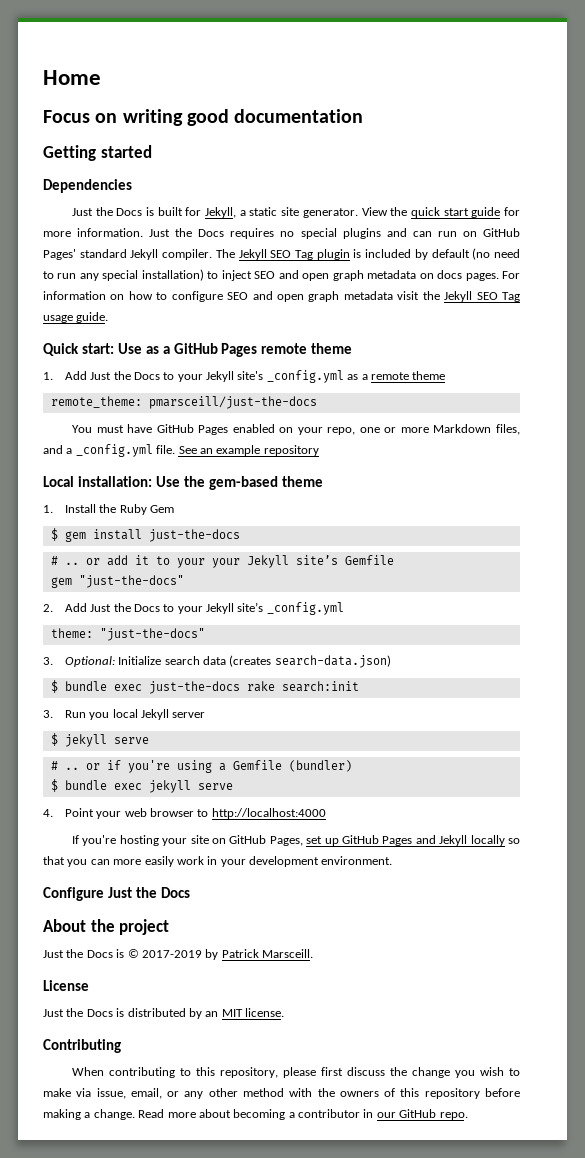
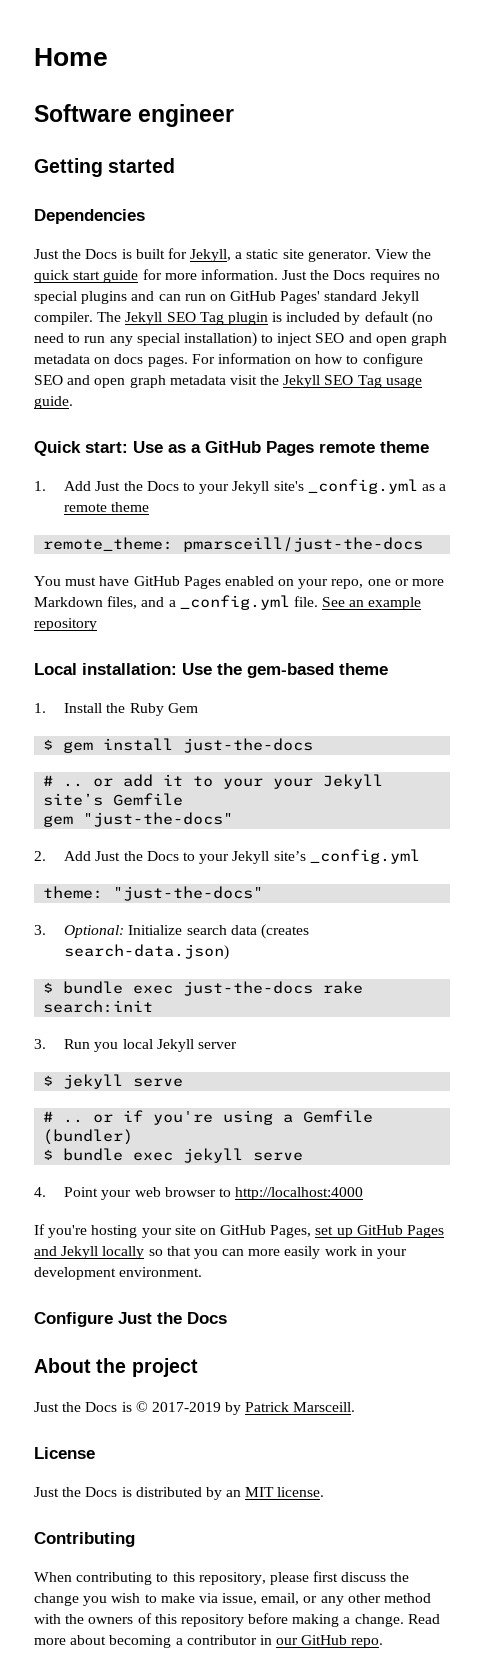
[43,109,364,126] Focus on writing good documentation -> [34,104,235,127] Software engineer

